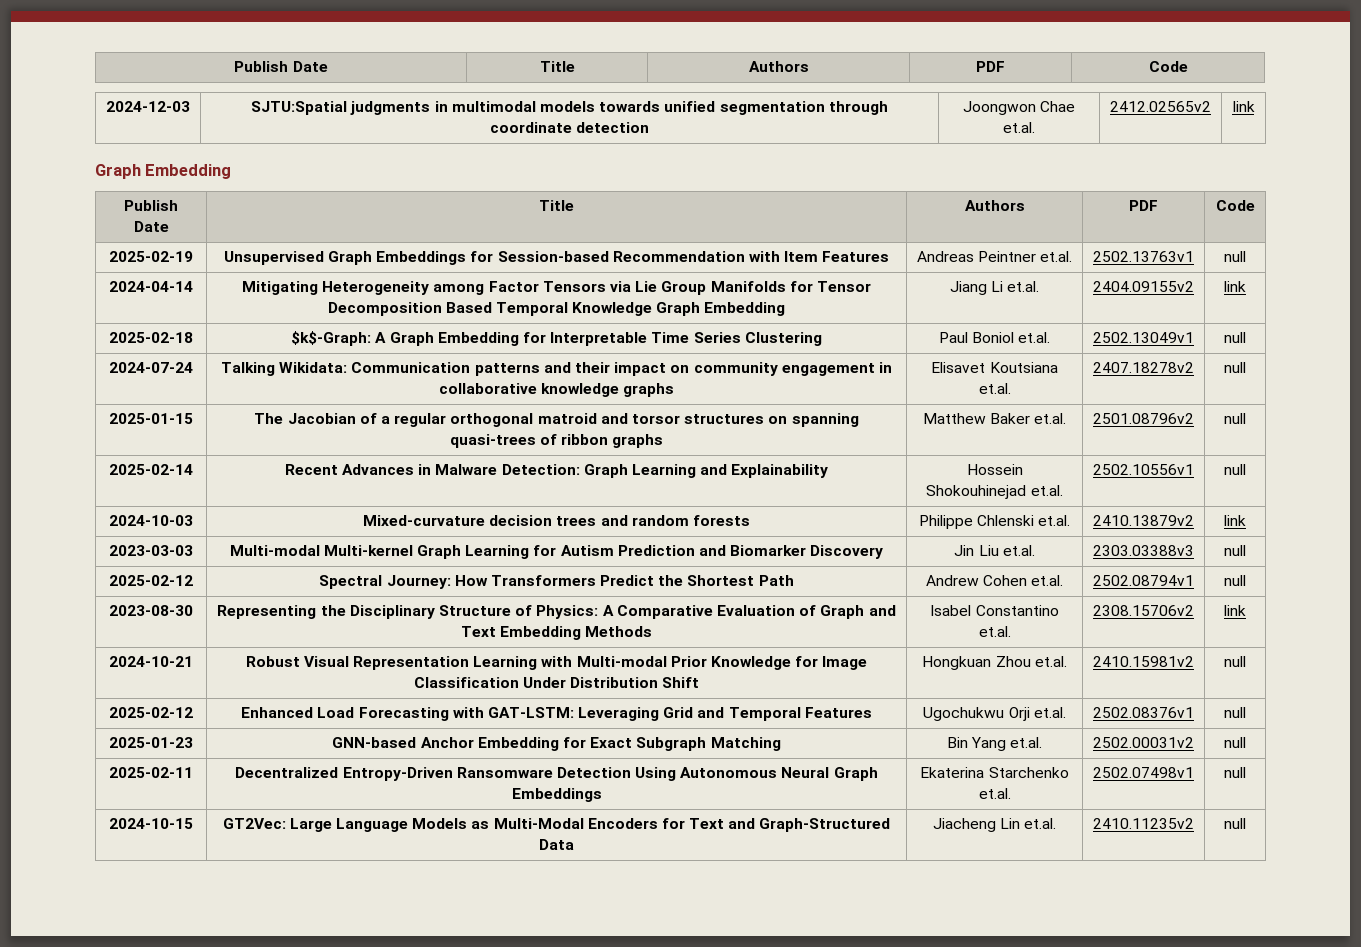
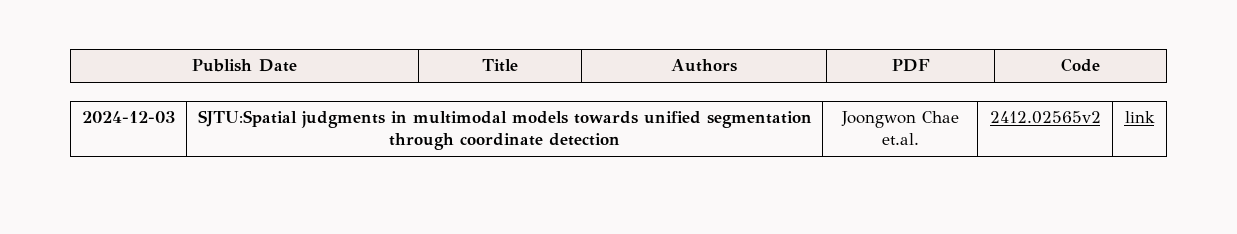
[95,164,232,179] [124,200,178,211] [133,221,169,232] [539,200,574,211] [964,200,1025,211] [1129,200,1158,211] [1215,200,1255,211] [109,251,193,262] [223,251,890,265] [916,251,1073,262] [1093,251,1194,262] [1224,251,1246,262] [109,281,193,292] [242,281,871,295] [327,302,786,316] [949,281,1040,295] [1093,281,1194,292] [1224,281,1246,292] [109,332,193,343] [291,331,822,346] [938,332,1051,343] [1093,332,1194,343] [1224,332,1246,343] [109,362,193,373] [221,362,892,376] [438,383,675,397] [931,362,1058,373] [978,383,1011,394] [1093,362,1194,373] [1224,362,1246,373] [109,413,193,424] [254,413,859,427] [449,434,664,448] [922,413,1067,424] [1093,413,1194,424] [1224,413,1246,424] [109,464,193,475] [284,464,829,478] [966,464,1023,475] [926,485,1063,499] [1093,464,1194,475] [1224,464,1246,475] [109,515,193,526] [363,515,750,526] [918,515,1071,529] [1093,515,1194,526] [1224,515,1246,526] [109,545,193,556] [229,545,884,559] [954,545,1035,556] [1093,545,1194,556] [1224,545,1246,556] [109,575,193,586] [319,575,794,589] [925,575,1064,586] [1093,575,1194,586] [1224,575,1246,586] [109,605,193,616] [217,605,896,619] [460,626,653,640] [930,605,1059,616] [978,626,1011,637] [1093,605,1194,616] [1224,605,1246,616] [109,656,193,667] [245,656,868,670] [413,677,700,688] [922,656,1067,670] [1093,656,1194,667] [1224,656,1246,667] [109,707,193,718] [241,707,872,721] [923,707,1066,721] [1093,707,1194,718] [1224,707,1246,718] [109,737,193,748] [332,737,781,751] [946,737,1043,751] [1093,737,1194,748] [1224,737,1246,748] [109,767,193,778] [235,767,878,781] [511,788,602,802] [920,767,1069,778] [978,788,1011,799] [1093,767,1194,778] [1224,767,1246,778] [109,818,193,829] [222,818,891,832] [539,839,574,850] [932,818,1057,832] [1093,818,1194,829] [1224,818,1246,829] // Graph Embedding // Publish Date | Title | Authors | PDF | Code // 2025-02-19 | Unsupervised Graph Embeddings for Session-based Recommendation with Item Features | Andreas Peintner et.al. | 2502.13763v1 | null // 2024-04-14 | Mitigating Heterogeneity among Factor Tensors via Lie Group Manifolds for Tensor Decomposition Based Temporal Knowledge Graph Embedding | Jiang Li et.al. | 2404.09155v2 | link // 2025-02-18 | $k$-Graph: A Graph Embedding for Interpretable Time Series Clustering | Paul Boniol et.al. | 2502.13049v1 | null // 2024-07-24 | Talking Wikidata: Communication patterns and their impact on community engagement in collaborative knowledge graphs | Elisavet Koutsiana et.al. | 2407.18278v2 | null // 2025-01-15 | The Jacobian of a regular orthogonal matroid and torsor structures on spanning quasi-trees of ribbon graphs | Matthew Baker et.al. | 2501.08796v2 | null // 2025-02-14 | Recent Advances in Malware Detection: Graph Learning and Explainability | Hossein Shokouhinejad et.al. | 2502.10556v1 | null // 2024-10-03 | Mixed-curvature decision trees and random forests | Philippe Chlenski et.al. | 2410.13879v2 | link // 2023-03-03 | Multi-modal Multi-kernel Graph Learning for Autism Prediction and Biomarker Discovery | Jin Liu et.al. | 2303.03388v3 | null // 2025-02-12 | Spectral Journey: How Transformers Predict the Shortest Path | Andrew Cohen et.al. | 2502.08794v1 | null // 2023-08-30 | Representing the Disciplinary Structure of Physics: A Comparative Evaluation of Graph and Text Embedding Methods | Isabel Constantino et.al. | 2308.15706v2 | link // 2024-10-21 | Robust Visual Representation Learning with Multi-modal Prior Knowledge for Image Classification Under Distribution Shift | Hongkuan Zhou et.al. | 2410.15981v2 | null // 2025-02-12 | Enhanced Load Forecasting with GAT-LSTM: Leveraging Grid and Temporal Features | Ugochukwu Orji et.al. | 2502.08376v1 | null // 2025-01-23 | GNN-based Anchor Embedding for Exact Subgraph Matching | Bin Yang et.al. | 2502.00031v2 | null // 2025-02-11 | Decentralized Entropy-Driven Ransomware Detection Using Autonomous Neural Graph Embeddings | Ekaterina Starchenko et.al. | 2502.07498v1 | null // 2024-10-15 | GT2Vec: Large Language Models as Multi-Modal Encoders for Text and Graph-Structured Data | Jiacheng Lin et.al. | 2410.11235v2 | null -> (1155, 117) none

